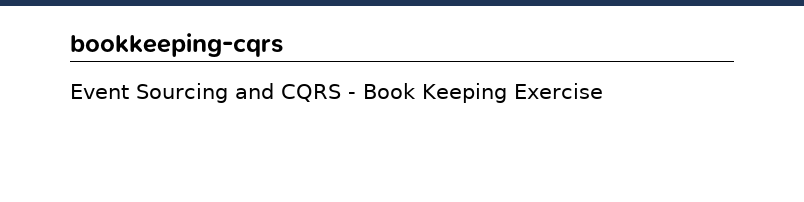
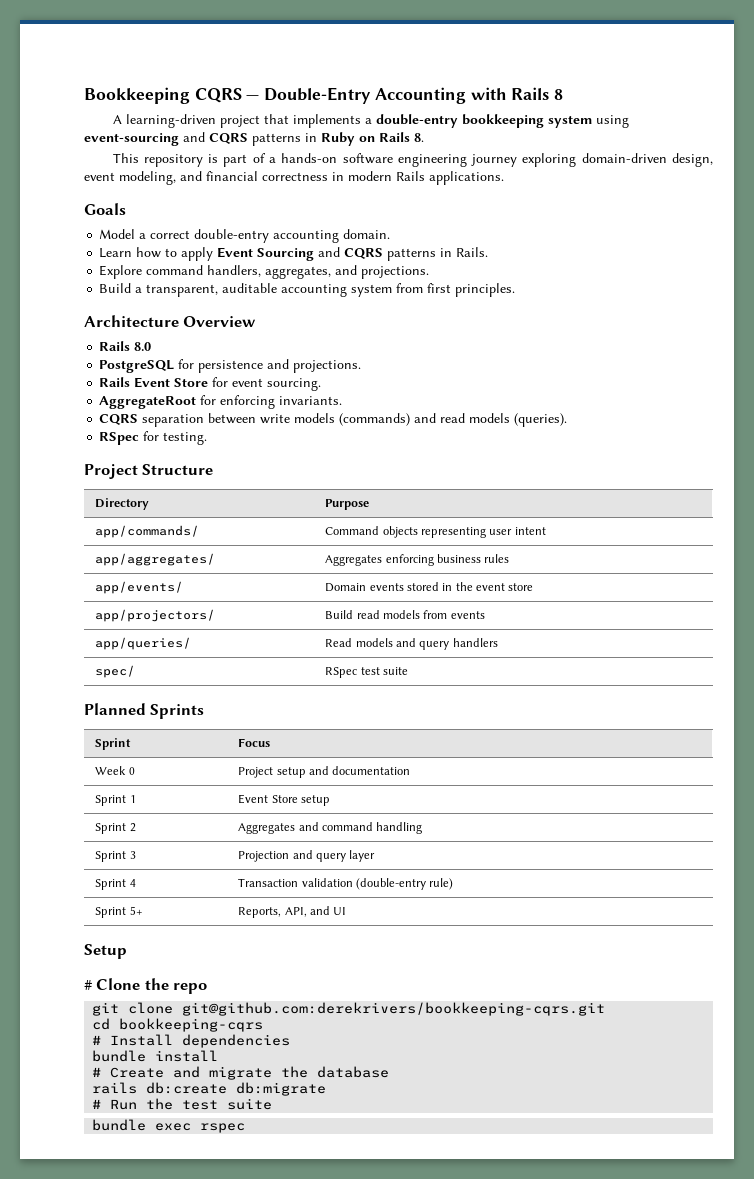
[70,33,283,57] [70,83,603,103] bookkeeping-cqrs // Event Sourcing and CQRS - Book Keeping Exercise -> [84,87,564,104] [112,114,629,128] [84,132,424,146] [112,153,713,167] [84,171,504,185] [84,203,126,215] [99,229,391,243] [99,247,489,261] [99,265,430,279] [99,283,516,297] [84,315,257,327] [99,341,152,351] [99,359,362,373] [99,377,322,391] [99,395,343,409] [99,413,568,427] [99,431,208,445] [84,464,214,479] [95,498,150,510] [325,499,370,510] [95,525,200,538] [325,526,546,538] [95,553,216,566] [325,554,510,566] [95,581,184,594] [325,582,534,592] [95,609,216,622] [325,610,485,619] [95,637,192,650] [325,638,498,650] [95,665,136,678] [325,667,408,678] [84,703,205,719] [95,738,132,750] [238,738,271,747] [95,766,135,775] [238,766,411,778] [95,795,136,806] [238,794,330,806] [95,823,136,834] [238,822,423,834] [95,851,136,862] [238,850,376,862] [95,879,136,890] [238,878,454,890] [95,906,143,918] [238,906,347,918] [84,944,127,959] [84,978,208,994] [92,1002,606,1016] [92,1018,264,1032] [92,1034,291,1048] [92,1050,219,1062] [92,1066,390,1080] [92,1082,327,1096] [92,1098,273,1110] [92,1119,246,1133] Bookkeeping CQRS — Double-Entry Accounting with Rails 8 // A learning-driven project that implements a double-entry bookkeeping system using event-sourcing and CQRS patterns in Ruby on Rails 8. // This repository is part of a hands-on software engineering journey exploring domain-driven design, event modeling, and financial correctness in modern Rails applications. // Goals // Model a correct double-entry accounting domain. // Learn how to apply Event Sourcing and CQRS patterns in Rails. // Explore command handlers, aggregates, and projections. // Build a transparent, auditable accounting system from first principles. // Architecture Overview // Rails 8.0 // PostgreSQL for persistence and projections. // Rails Event Store for event sourcing. // AggregateRoot for enforcing invariants. // CQRS separation between write models (commands) and read models (queries). // RSpec for testing. // Project Structure // Directory | Purpose // app/commands/ | Command objects representing user intent // app/aggregates/ | Aggregates enforcing business rules // app/events/ | Domain events stored in the event store // app/projectors/ | Build read models from events // app/queries/ | Read models and query handlers // spec/ | RSpec test suite // Planned Sprints // Sprint | Focus // Week 0 | Project setup and documentation // Sprint 1 | Event Store setup // Sprint 2 | Aggregates and command handling // Sprint 3 | Projection and query layer // Sprint 4 | Transaction validation (double-entry rule) // Sprint 5+ | Reports, API, and UI // Setup // # Clone the repo // git clone git@github.com:derekrivers/bookkeeping-cqrs.git // cd bookkeeping-cqrs // # Install dependencies // bundle install // # Create and migrate the database // rails db:create db:migrate // # Run the test suite // bundle exec rspec

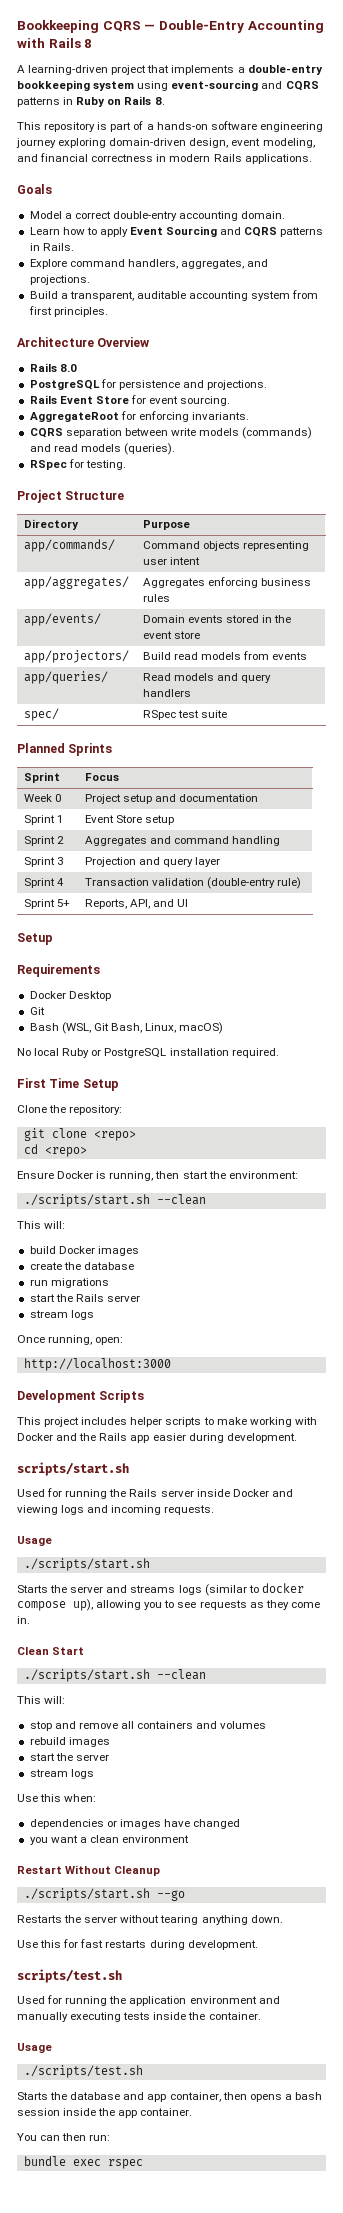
[84,980,92,990] # -> [17,964,100,977] [29,991,111,1001] [29,1007,45,1015] [29,1022,224,1034] [17,1048,279,1058] [17,1078,119,1091] Requirements // Docker Desktop // Git // Bash (WSL, Git Bash, Linux, macOS) // No local Ruby or PostgreSQL installation required. // First Time Setup //
[173,983,208,994] repo -> [69,1105,123,1115] repository:
[182,1002,606,1016] git@github.com:derekrivers/bookkeeping-cqrs.git -> [93,1131,136,1141] <repo>
[119,1018,264,1032] [92,1034,291,1048] [92,1050,219,1062] [92,1066,390,1080] [92,1082,327,1096] [92,1098,273,1110] bookkeeping-cqrs // # Install dependencies // bundle install // # Create and migrate the database // rails db:create db:migrate // # Run the test suite -> [44,1147,87,1157] [17,1171,298,1181] [23,1194,206,1207] [17,1221,66,1229] [29,1246,139,1256] [29,1262,134,1270] [29,1278,109,1288] [29,1294,140,1302] [29,1310,94,1320] [17,1335,124,1345] [23,1358,171,1371] [17,1390,145,1403] [17,1417,317,1427] [17,1433,297,1443] [17,1462,129,1476] [17,1488,293,1499] [17,1505,215,1515] [17,1536,52,1546] [23,1558,150,1571] [17,1583,304,1596] [17,1599,320,1611] [17,1616,30,1624] [17,1647,85,1655] [23,1669,206,1682] [17,1696,66,1704] [29,1721,267,1731] [29,1737,110,1747] [29,1753,109,1761] [29,1769,94,1779] [17,1794,97,1802] [29,1819,241,1829] [29,1835,190,1845] [17,1865,161,1876] [23,1888,185,1901] [17,1915,283,1925] [17,1939,258,1950] [17,1969,122,1983] [17,1995,280,2006] [17,2012,261,2022] [17,2043,52,2053] [23,2065,143,2078] [17,2092,322,2102] [17,2108,193,2118] [17,2133,111,2141] <repo> // Ensure Docker is running, then start the environment: // ./scripts/start.sh --clean // This will: // build Docker images // create the database // run migrations // start the Rails server // stream logs // Once running, open: // http://localhost:3000 // Development Scripts // This project includes helper scripts to make working with Docker and the Rails app easier during development. // scripts/start.sh // Used for running the Rails server inside Docker and viewing logs and incoming requests. // Usage // ./scripts/start.sh // Starts the server and streams logs (similar to docker compose up), allowing you to see requests as they come in. // Clean Start // ./scripts/start.sh --clean // This will: // stop and remove all containers and volumes // rebuild images // start the server // stream logs // Use this when: // dependencies or images have changed // you want a clean environment // Restart Without Cleanup // ./scripts/start.sh --go // Restarts the server without tearing anything down. // Use this for fast restarts during development. // scripts/test.sh // Used for running the application environment and manually executing tests inside the container. // Usage // ./scripts/test.sh // Starts the database and app container, then opens a bash session inside the app container. // You can then run:

